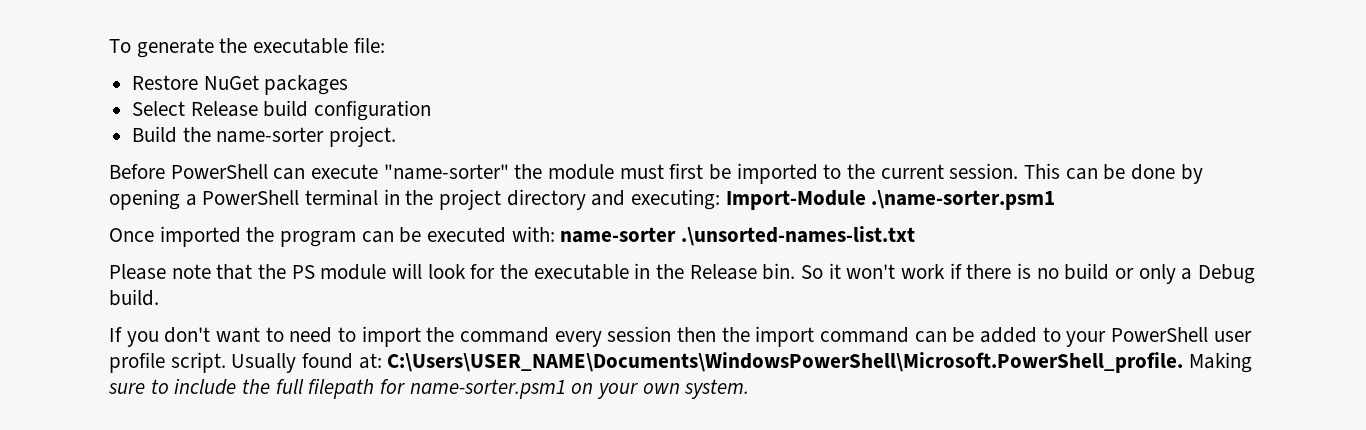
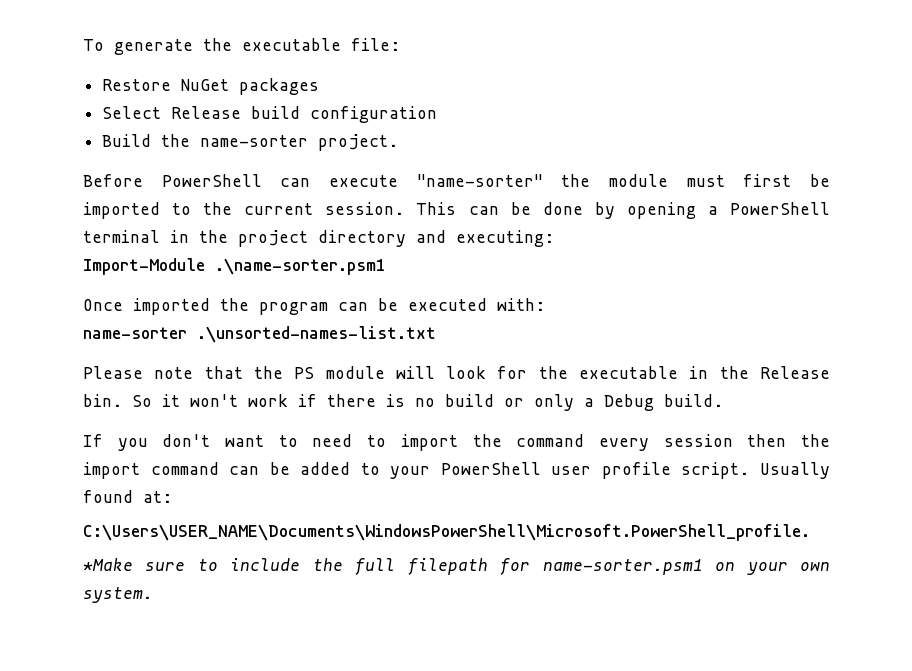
(721, 199) none -> (554, 238) //
(555, 234) none -> (545, 304) //
(382, 361) none -> (172, 497) //
[1189,352,1253,373] Making -> [83,558,133,571] // *Make

